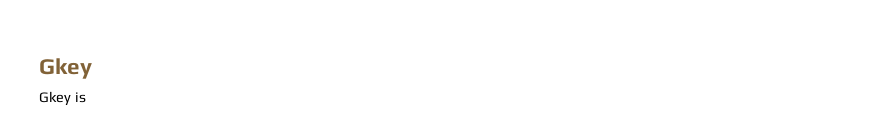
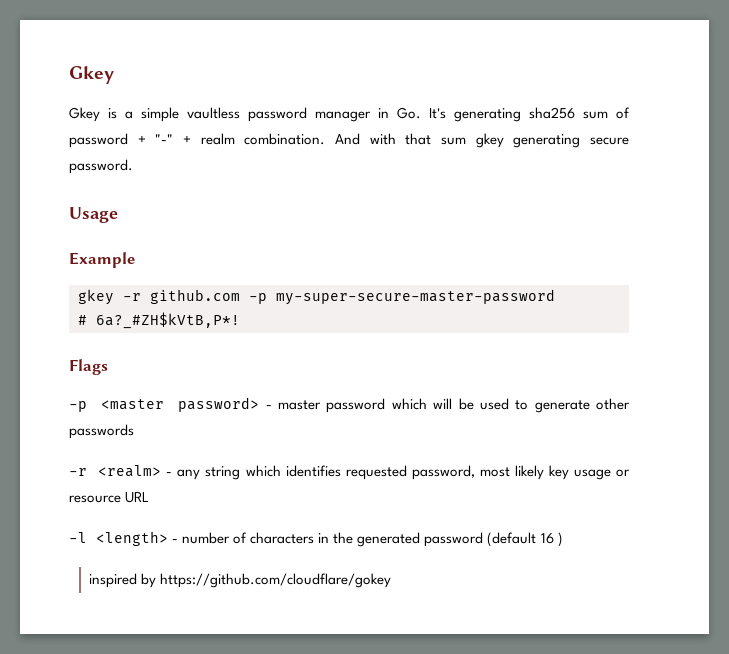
(86, 97) none -> [125,107,630,122] [69,133,630,148] [69,159,133,174] [69,207,118,223] [69,252,135,268] [78,289,555,305] [78,312,240,329] [69,359,108,375] [69,397,631,413] [69,424,134,439] [69,465,630,480] [69,492,150,503] [69,531,563,547] [89,573,392,588] a simple vaultless password manager in Go. It's generating sha256 sum of password + "-" + realm combination. And with that sum gkey generating secure password. // Usage // Example // gkey -r github.com -p my-super-secure-master-password // # 6a?_#ZH$kVtB,P*! // Flags // -p <master password> - master password which will be used to generate other passwords // -r <realm> - any string which identifies requested password, most likely key usage or resource URL // -l <length> - number of characters in the generated password (default 16 ) // inspired by https://github.com/cloudflare/gokey

